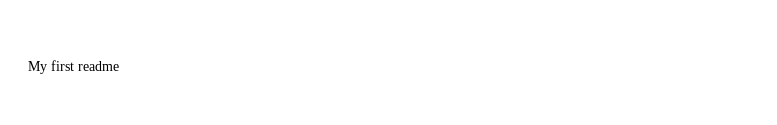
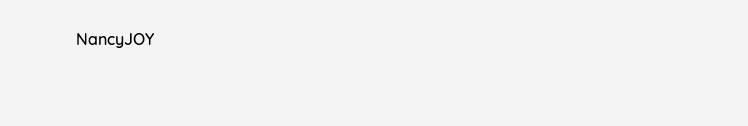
[28,60,119,74] My first readme -> [76,33,155,48] NancyJOY

